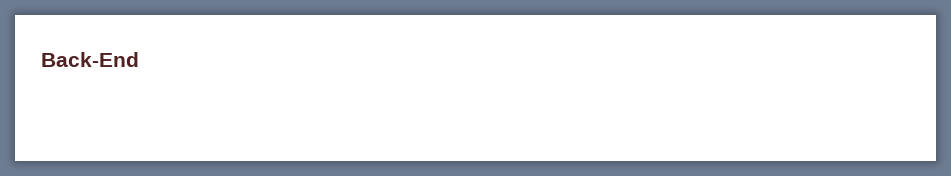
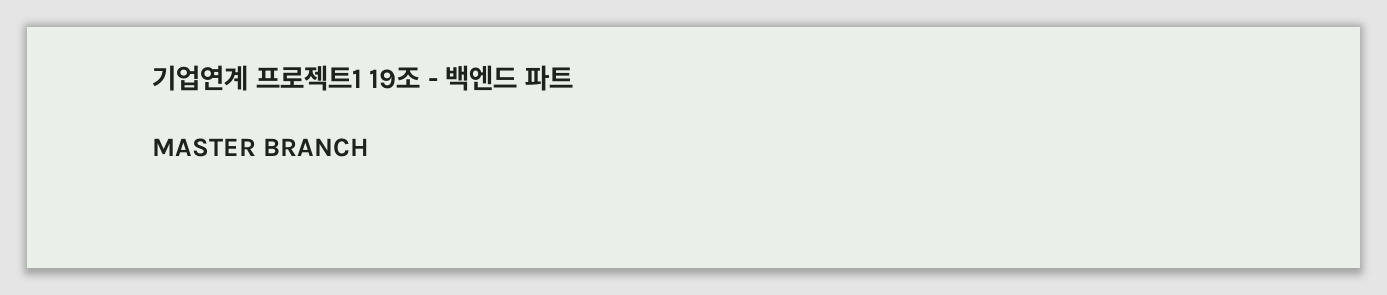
[41,52,139,67] Back-End -> [152,65,573,91] [152,138,370,157] 기업연계 프로젝트1 19조 - 백엔드 파트 // MASTER BRANCH

